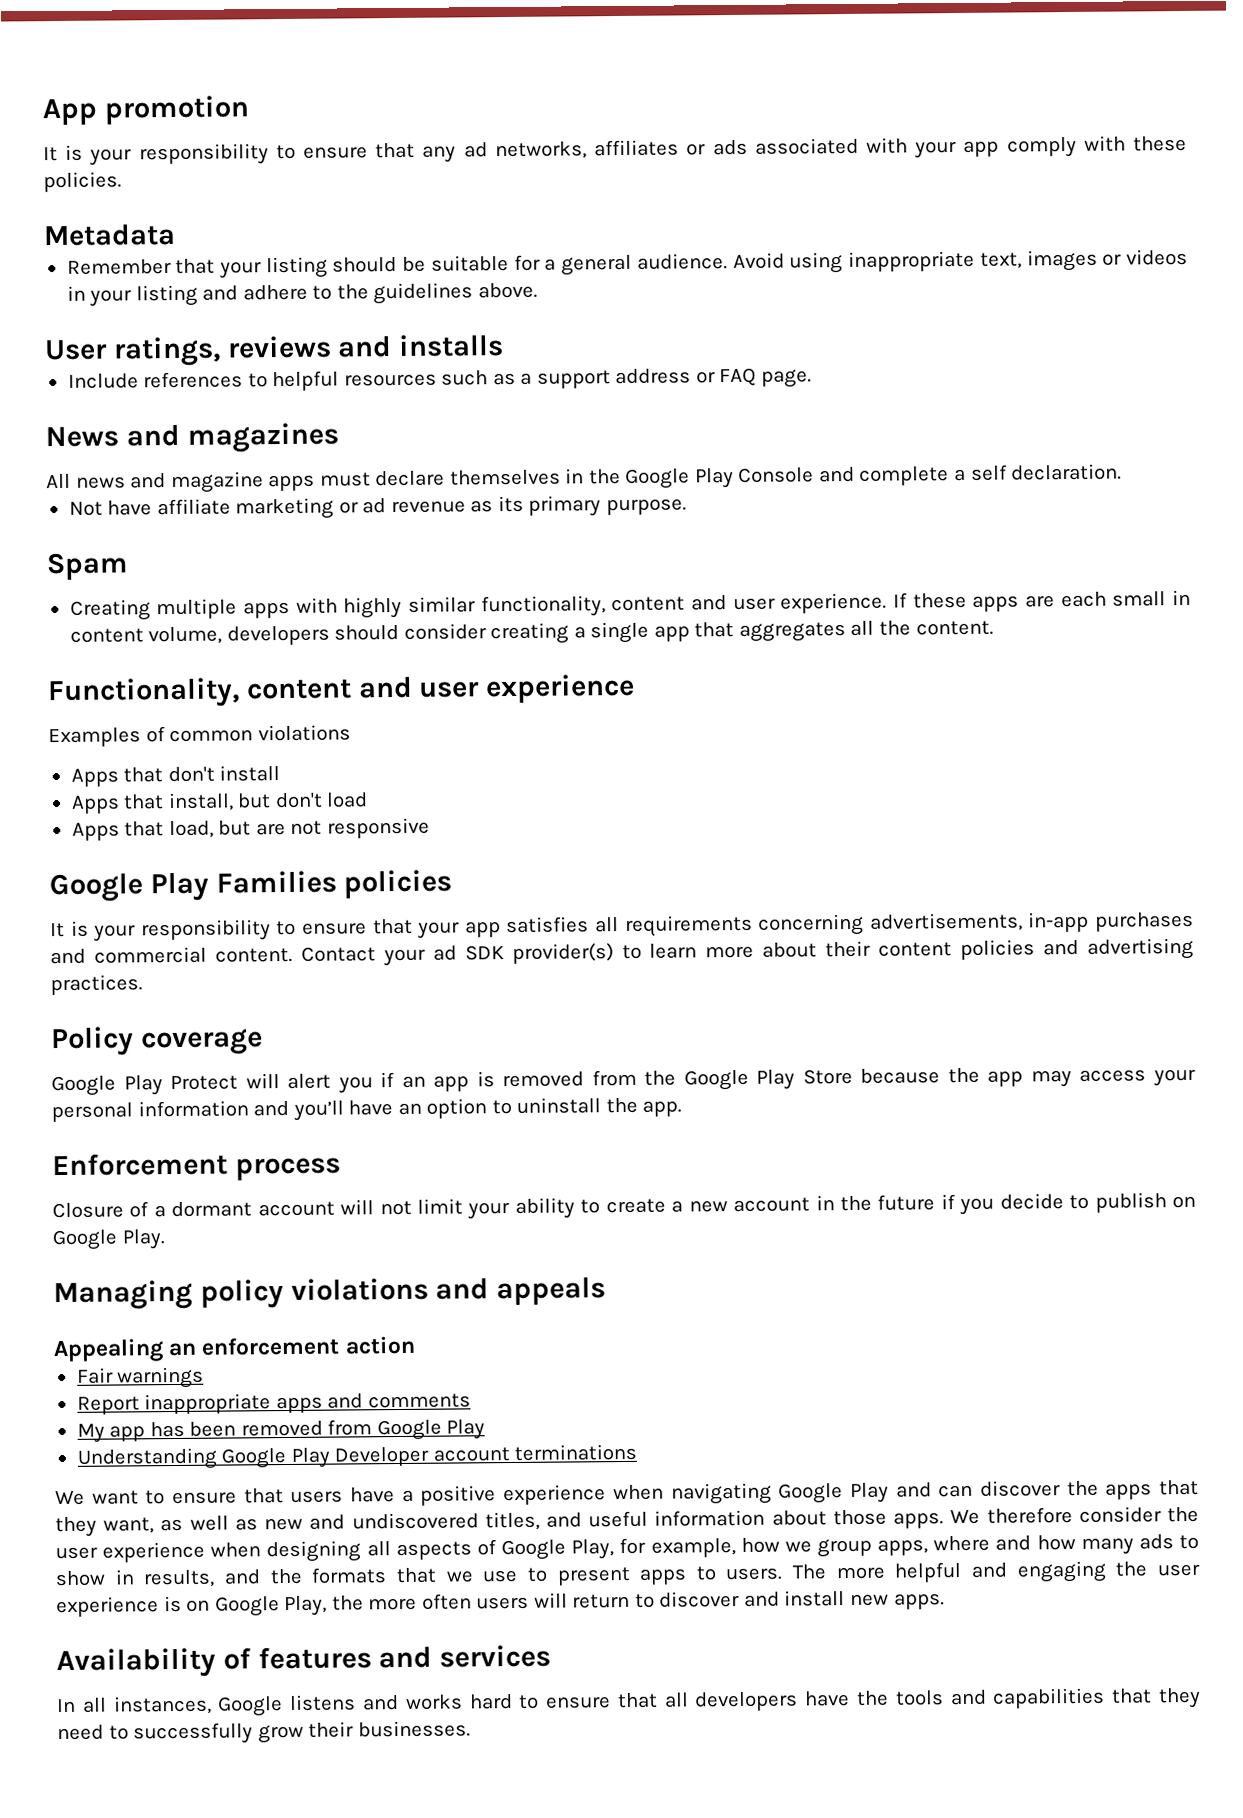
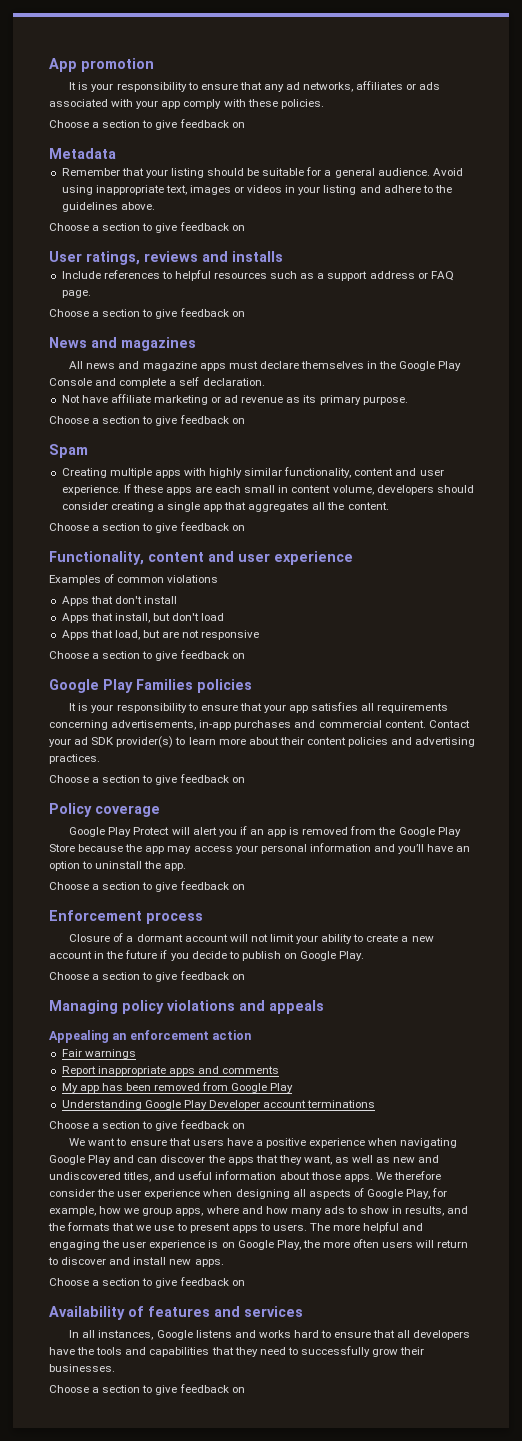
(122, 182) none -> [49,119,245,130] // Choose a section to give feedback on
(538, 290) none -> [49,222,245,233] // Choose a section to give feedback on
(812, 378) none -> [49,308,245,319] // Choose a section to give feedback on
(687, 507) none -> [49,415,245,426] // Choose a section to give feedback on
(994, 628) none -> [49,522,245,533] // Choose a section to give feedback on
(430, 828) none -> [49,650,245,661] // Choose a section to give feedback on
(143, 985) none -> [49,774,245,785] // Choose a section to give feedback on
(683, 1108) none -> [49,881,245,892] // Choose a section to give feedback on
(166, 1239) none -> [49,971,245,982] // Choose a section to give feedback on
(638, 1452) none -> [49,1120,245,1131] // Choose a section to give feedback on
(945, 1601) none -> [49,1277,245,1288] // Choose a section to give feedback on
(471, 1729) none -> [49,1384,245,1395] // Choose a section to give feedback on

